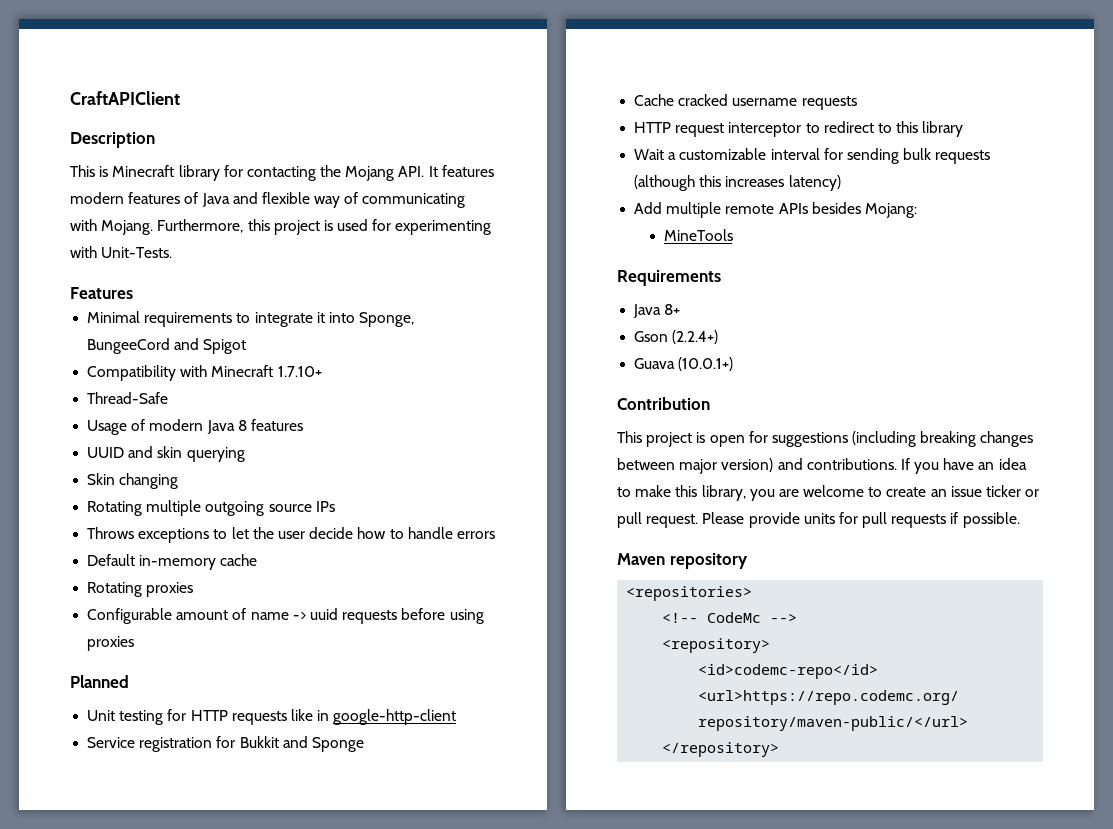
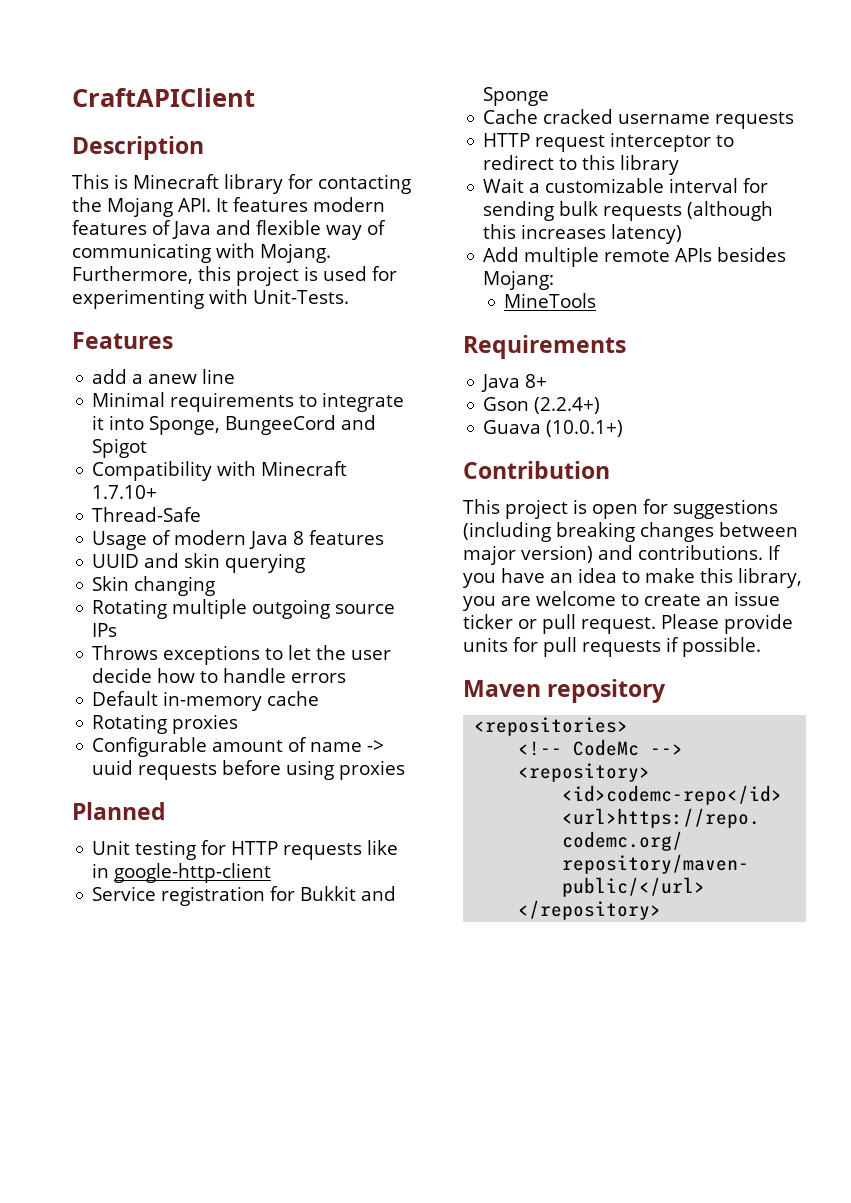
(133, 293) none -> [92,369,236,384] // add a anew line

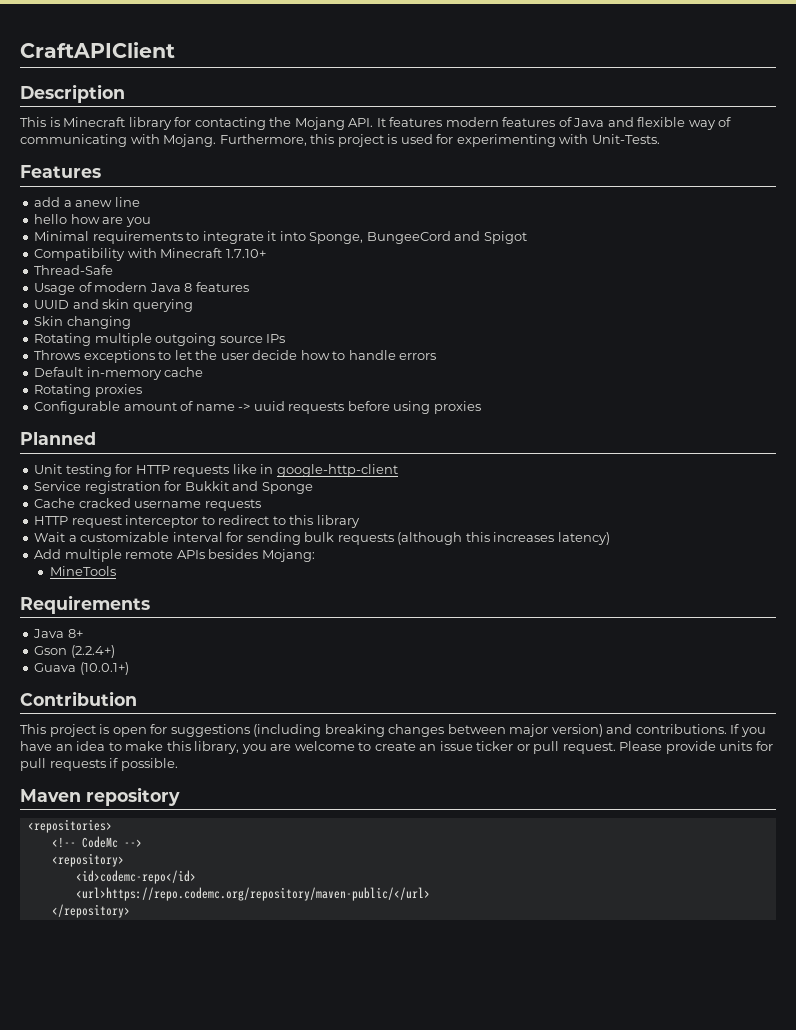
(236, 376) none -> [34,214,151,227] // hello how are you

